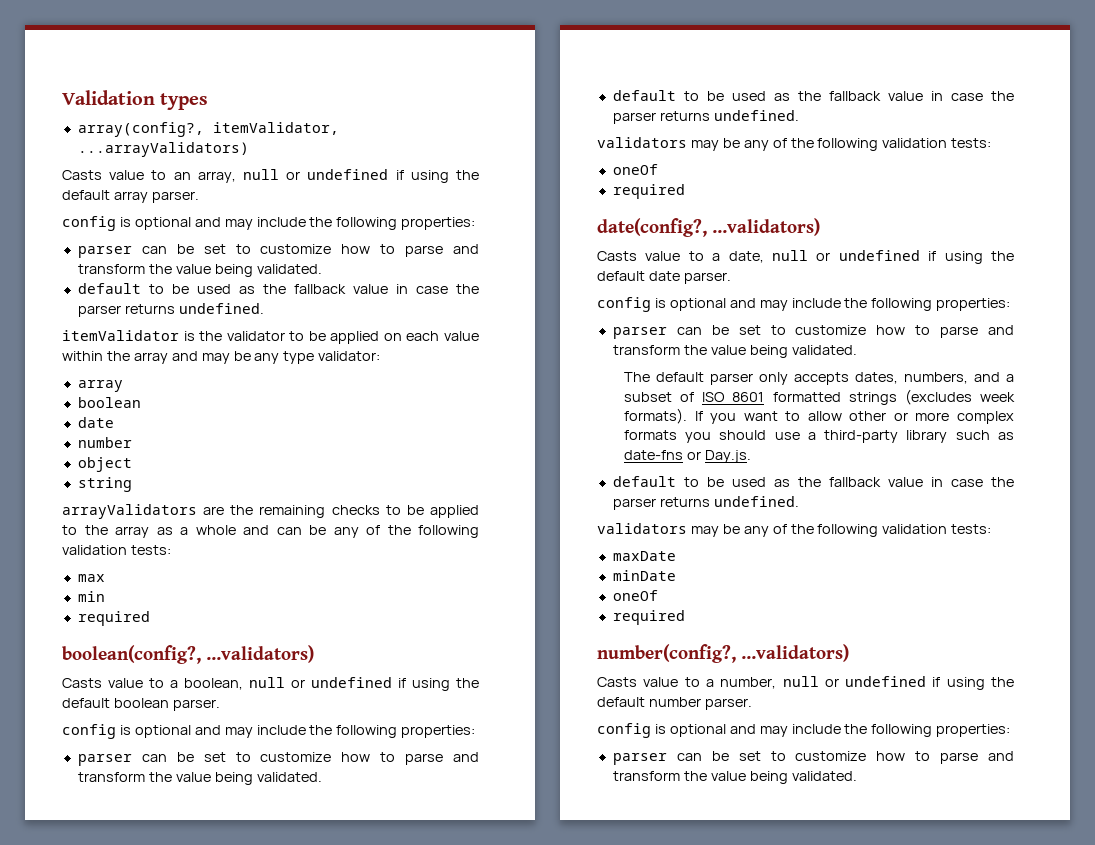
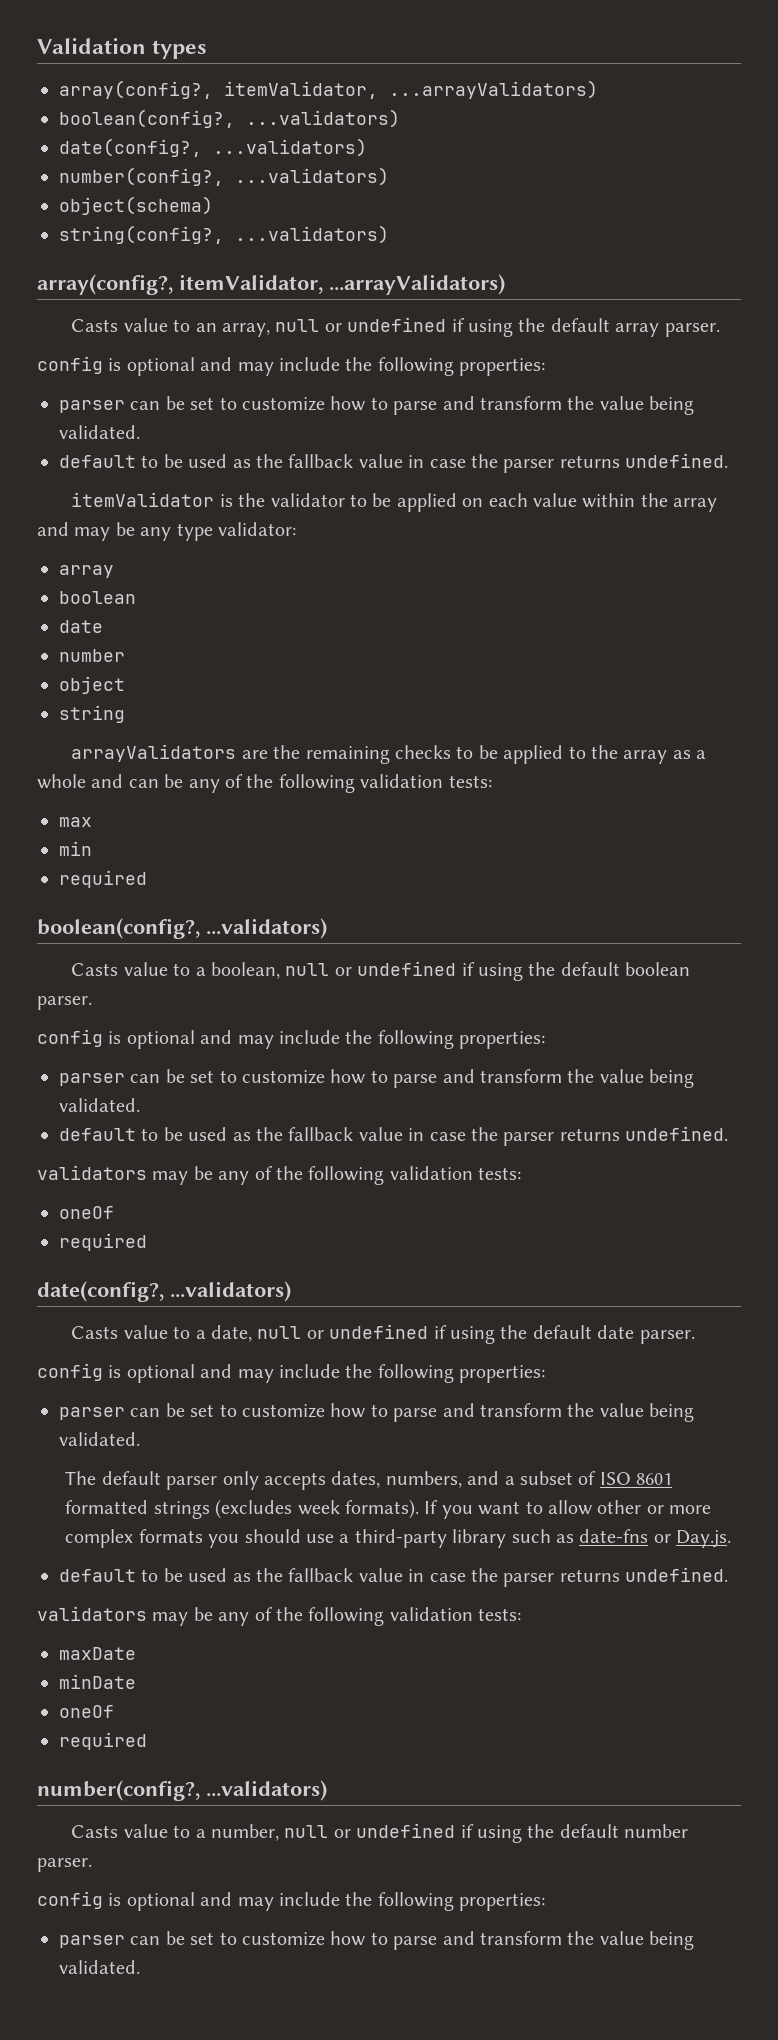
(249, 149) none -> [59,109,400,128] [59,138,367,157] [59,167,389,186] [59,196,213,215] [59,225,389,244] [37,274,505,295] // boolean(config?, ...validators) // date(config?, ...validators) // number(config?, ...validators) // object(schema) // string(config?, ...validators) // array(config?, itemValidator, ...arrayValidators)

